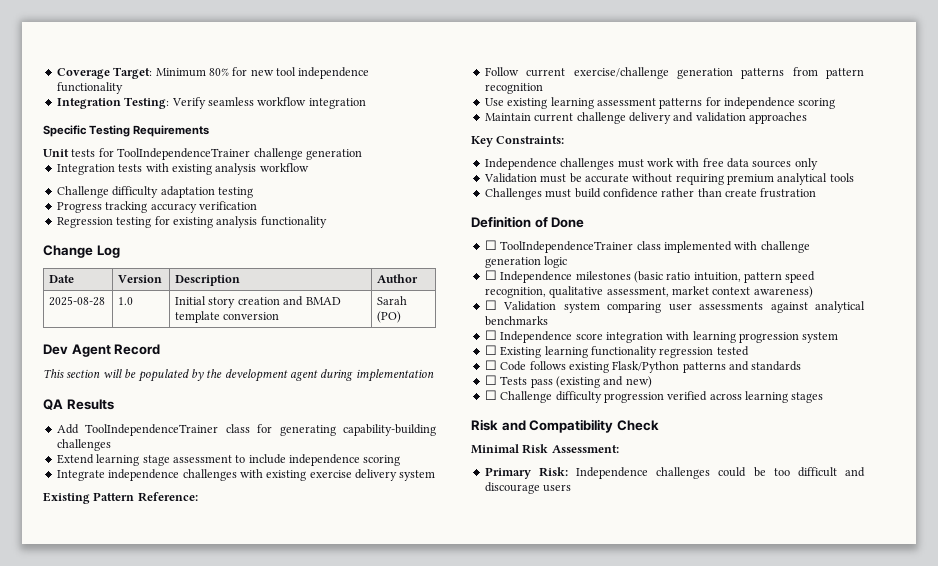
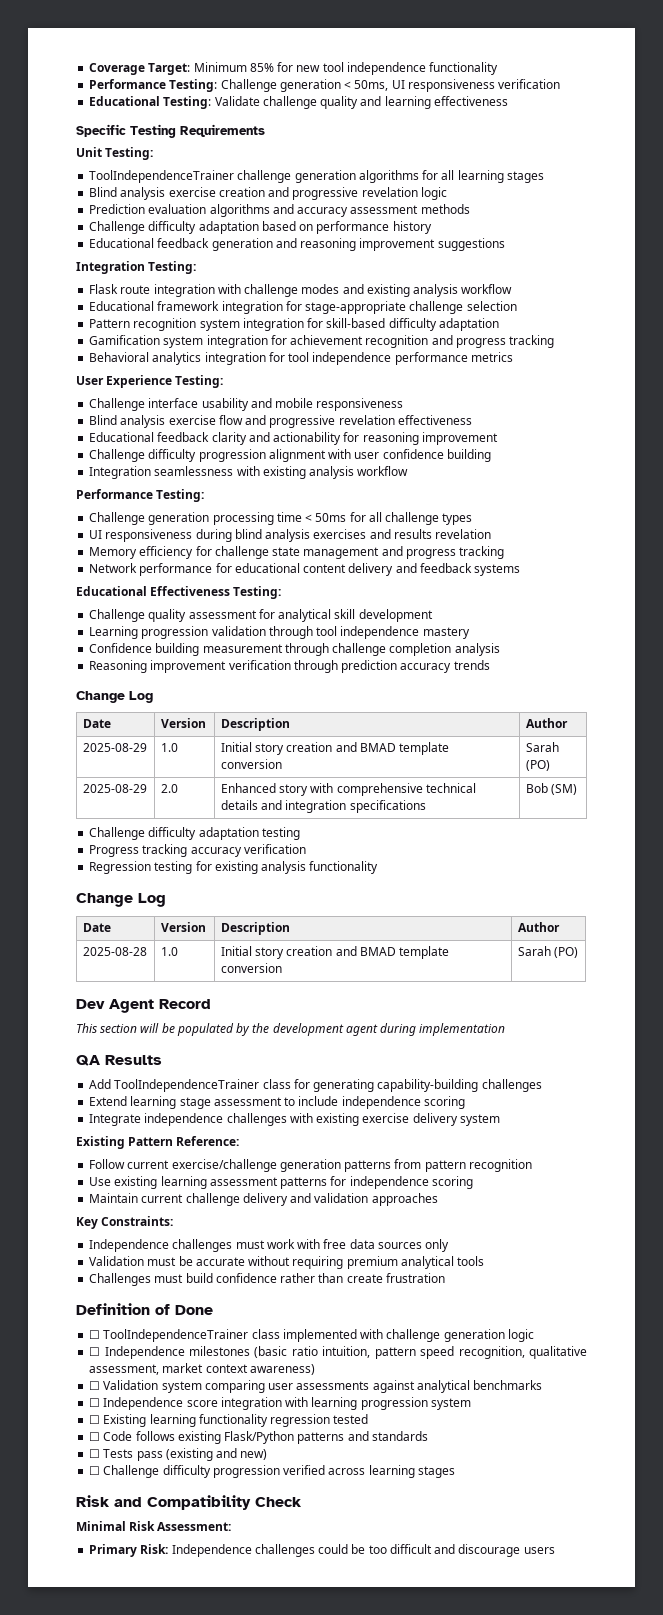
[208,68,229,76] 80% -> [249,63,274,72] 85%
[56,97,366,109] Integration Testing: Verify seamless workflow integration -> [89,79,561,92] [89,96,508,109] Performance Testing: Challenge generation < 50ms, UI responsiveness verification // Educational Testing: Validate challenge quality and learning effectiveness
[71,148,114,157] tests for -> [105,147,154,160] Testing: //
[56,163,309,175] // Integration tests with existing analysis workflow -> [358,170,544,183] [89,187,447,200] [89,204,470,217] [89,221,432,234] [89,238,505,251] [76,261,197,274] [89,284,513,297] [89,301,517,314] [89,318,499,331] [89,335,555,348] [89,352,513,365] [76,375,224,388] [89,398,404,411] [89,415,472,428] [89,432,498,445] [89,449,491,462] [89,466,409,479] [76,489,205,502] [89,512,473,525] [89,529,492,542] [89,546,505,559] [89,563,521,576] [76,586,282,599] [89,609,433,622] [89,626,470,639] [89,643,500,656] [89,660,490,673] [76,691,153,703] [82,719,111,728] [160,718,206,728] [220,718,290,731] [525,718,568,728] [82,743,147,752] [160,743,178,752] [220,742,450,755] [220,759,282,769] [525,742,559,752] [525,760,550,771] [82,784,147,793] [160,784,178,793] [220,783,476,796] [220,800,426,813] [525,783,578,795] algorithms for all learning stages // Blind analysis exercise creation and progressive revelation logic // Prediction evaluation algorithms and accuracy assessment methods // Challenge difficulty adaptation based on performance history // Educational feedback generation and reasoning improvement suggestions // Integration Testing: // Flask route integration with challenge modes and existing analysis workflow // Educational framework integration for stage-appropriate challenge selection // Pattern recognition system integration for skill-based difficulty adaptation // Gamification system integration for achievement recognition and progress tracking // Behavioral analytics integration for tool independence performance metrics // User Experience Testing: // Challenge interface usability and mobile responsiveness // Blind analysis exercise flow and progressive revelation effectiveness // Educational feedback clarity and actionability for reasoning improvement // Challenge difficulty progression alignment with user confidence building // Integration seamlessness with existing analysis workflow // Performance Testing: // Challenge generation processing time < 50ms for all challenge types // UI responsiveness during blind analysis exercises and results revelation // Memory efficiency for challenge state management and progress tracking // Network performance for educational content delivery and feedback systems // Educational Effectiveness Testing: // Challenge quality assessment for analytical skill development // Learning progression validation through tool independence mastery // Confidence building measurement through challenge completion analysis // Reasoning improvement verification through prediction accuracy trends // Change Log // Date | Version | Description | Author // 2025-08-29 | 1.0 | Initial story creation and BMAD template conversion | Sarah (PO) // 2025-08-29 | 2.0 | Enhanced story with comprehensive technical details and integration specifications | Bob (SM)

